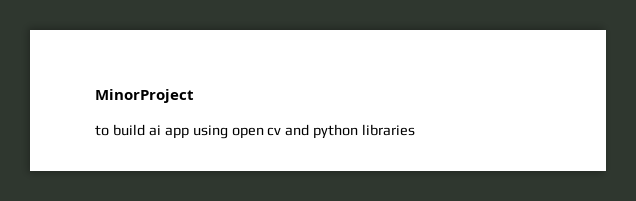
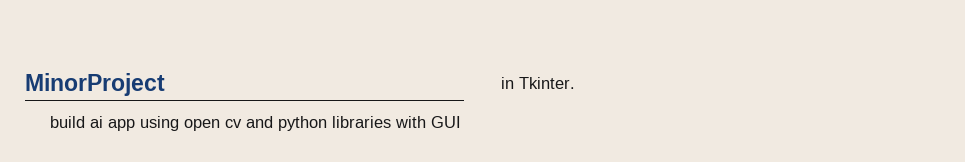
[95,125,109,136] to -> (165, 84) none
(416, 130) none -> [395,116,462,128] [501,77,575,89] with GUI in Tkinter.

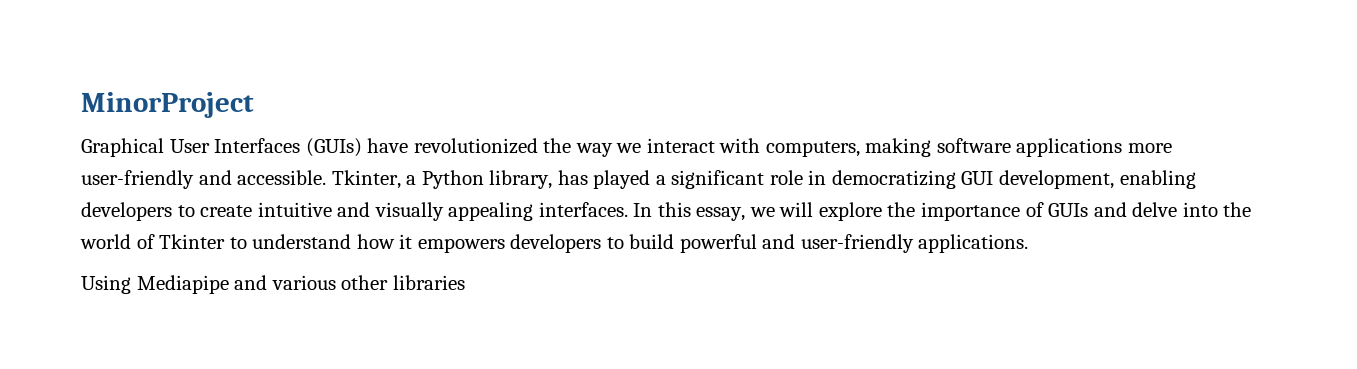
[50,116,462,131] [501,77,575,89] build ai app using open cv and python libraries with GUI in Tkinter. -> [81,138,1173,157] [81,170,1196,189] [81,202,1252,221] [80,234,1029,253] [81,275,465,294] Graphical User Interfaces (GUIs) have revolutionized the way we interact with computers, making software applications more user-friendly and accessible. Tkinter, a Python library, has played a significant role in democratizing GUI development, enabling developers to create intuitive and visually appealing interfaces. In this essay, we will explore the importance of GUIs and delve into the world of Tkinter to understand how it empowers developers to build powerful and user-friendly applications. // Using Mediapipe and various other libraries

